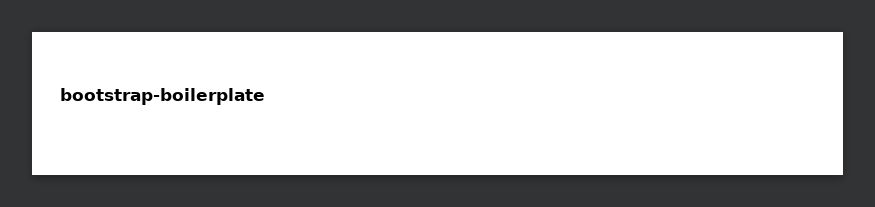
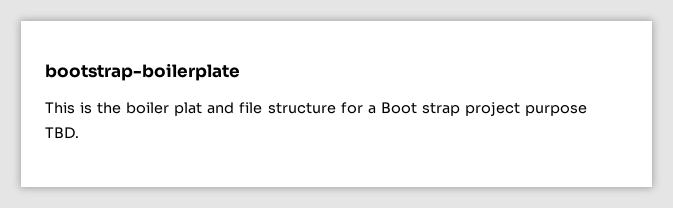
(265, 96) none -> [45,102,588,116] [45,127,79,139] // This is the boiler plat and file structure for a Boot strap project purpose TBD.

